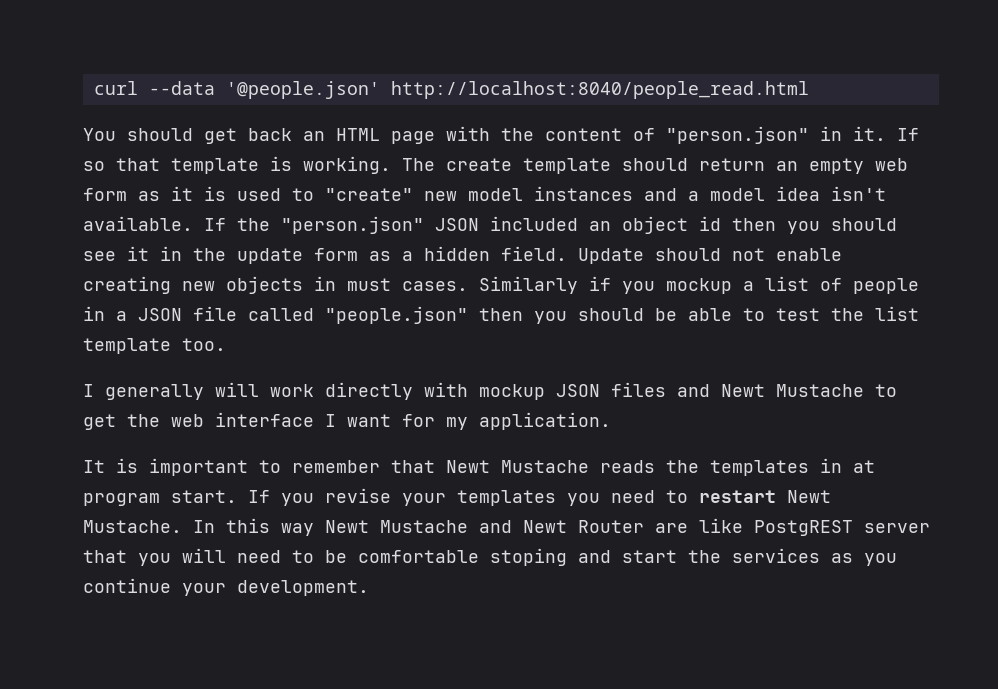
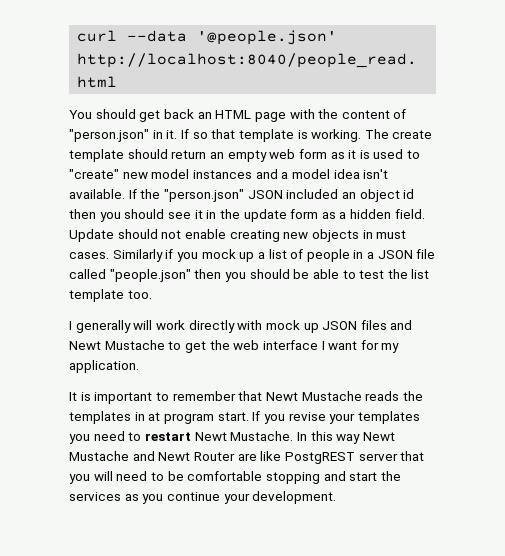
[666,278,732,294] mockup -> [201,249,255,262] mock up
[479,384,545,400] mockup -> [265,320,319,333] mock up
[490,548,567,566] stoping -> [265,472,320,484] stopping

